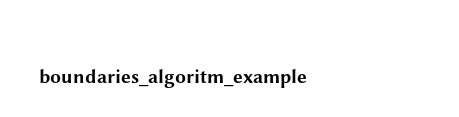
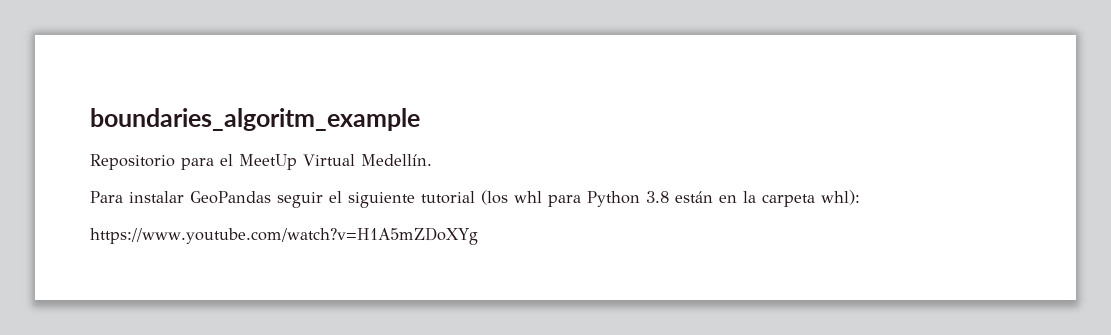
(307, 78) none -> [90,154,432,170] [90,190,860,208] [90,227,478,245] // Repositorio para el MeetUp Virtual Medellín. // Para instalar GeoPandas seguir el siguiente tutorial (los whl para Python 3.8 están en la carpeta whl): // https://www.youtube.com/watch?v=H1A5mZDoXYg

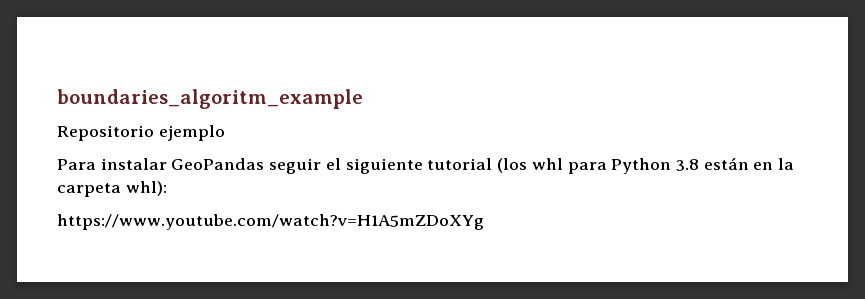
[181,154,432,170] para el MeetUp Virtual Medellín. -> [158,125,225,141] ejemplo

